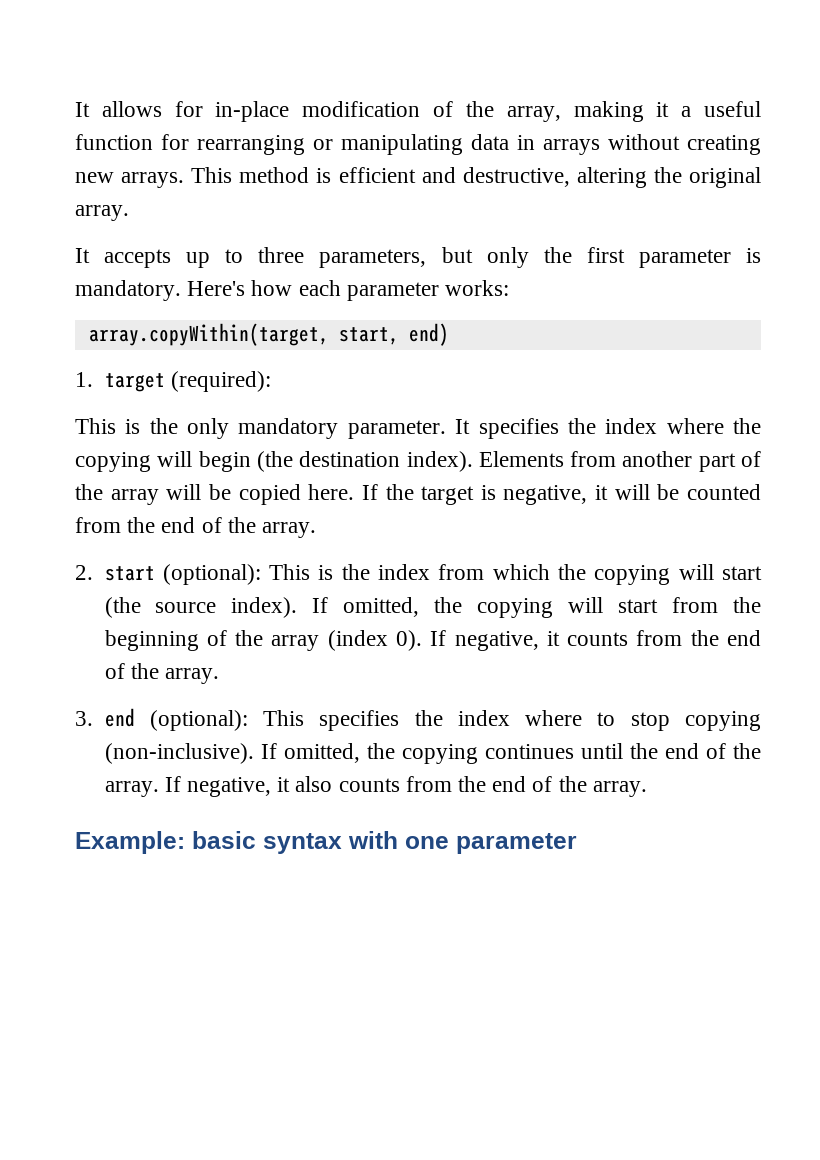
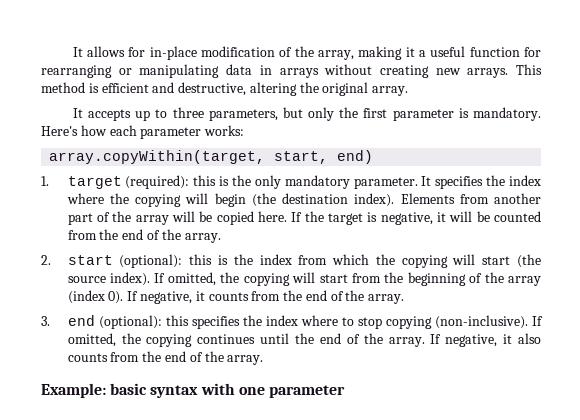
[75,418,116,434] // This -> [193,175,217,186] this
[269,564,311,580] This -> [189,254,213,265] this
[263,710,305,726] This -> [165,315,189,326] this

